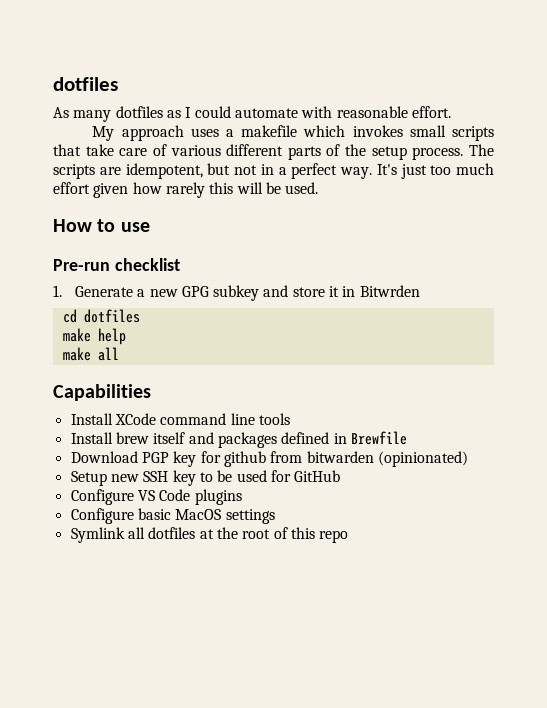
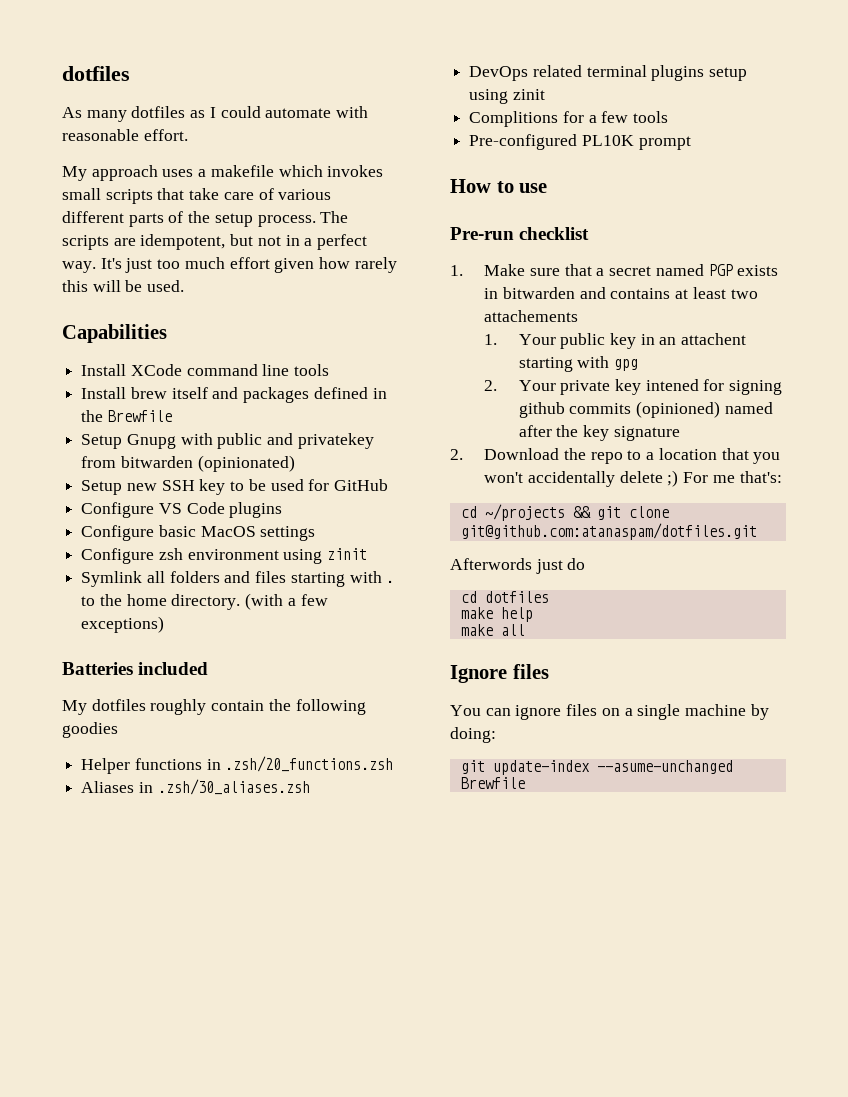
[53,219,150,232] [53,258,180,271] [53,285,420,301] [62,309,140,323] [62,328,126,345] [62,347,119,361] // How to use // Pre-run checklist // 1. Generate a new GPG subkey and store it in Bitwrden // cd dotfiles // make help // make all -> (185, 286) none
(347, 438) none -> [81,410,104,422] the
[70,451,266,467] Download PGP key for github -> [81,433,374,449] Setup Gnupg with public and privatekey
[70,527,349,543] Symlink all dotfiles at the root of this repo -> [81,548,368,564] [81,571,395,587] [81,593,328,610] [81,616,165,633] [62,662,209,675] [62,699,366,715] [62,722,118,738] [81,756,394,774] [81,779,310,795] [469,65,748,81] [469,89,545,104] [469,111,669,127] [469,134,691,150] [450,179,548,193] [450,227,590,240] [450,264,779,276] [484,287,758,299] [484,310,579,322] [484,333,747,349] [518,356,638,372] [484,379,783,395] [518,401,773,418] [518,425,680,441] [450,448,781,464] [484,470,782,487] [460,504,669,521] [460,523,757,540] [450,558,586,574] [460,591,549,603] [460,607,533,622] [460,624,525,636] [450,664,549,683] [450,704,769,720] [450,727,496,743] [460,760,733,775] [460,777,525,789] Configure zsh environment using zinit // Symlink all folders and files starting with . to the home directory. (with a few exceptions) // Batteries included // My dotfiles roughly contain the following goodies // Helper functions in .zsh/20_functions.zsh // Aliases in .zsh/30_aliases.zsh // DevOps related terminal plugins setup using zinit // Complitions for a few tools // Pre-configured PL10K prompt // How to use // Pre-run checklist // 1. Make sure that a secret named PGP exists in bitwarden and contains at least two attachements // 1. Your public key in an attachent starting with gpg // 2. Your private key intened for signing github commits (opinioned) named after the key signature // 2. Download the repo to a location that you won't accidentally delete ;) For me that's: // cd ~/projects && git clone git@github.com:atanaspam/dotfiles.git // Afterwords just do // cd dotfiles // make help // make all // Ignore files // You can ignore files on a single machine by doing: // git update-index --asume-unchanged Brewfile

